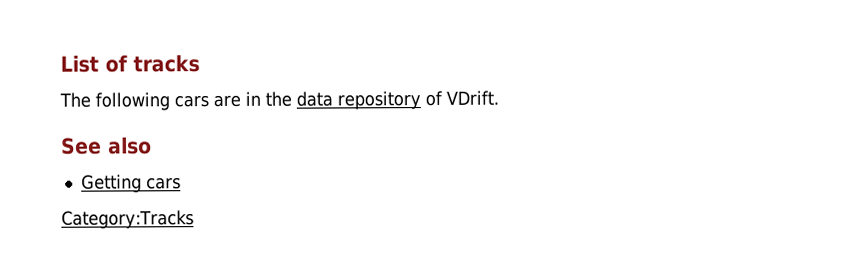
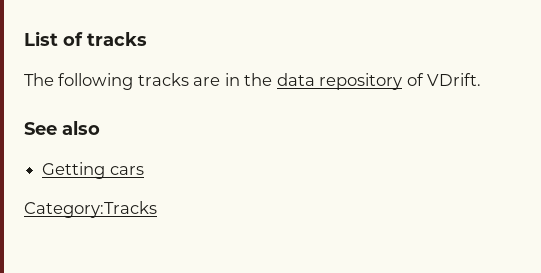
[174,95,209,108] cars -> [137,73,189,86] tracks

